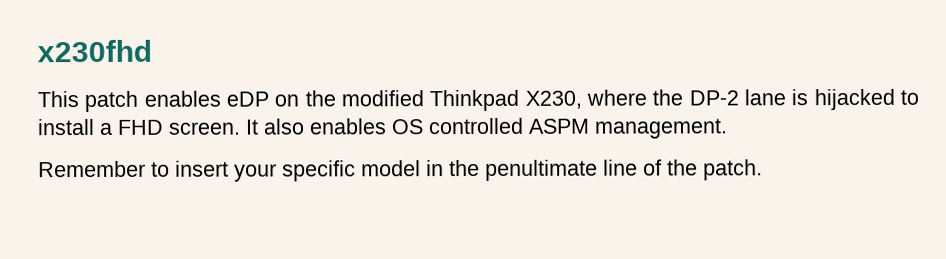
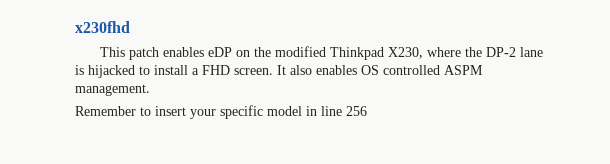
[449,159,763,181] the penultimate line of the patch. -> [321,106,367,116] line 256

